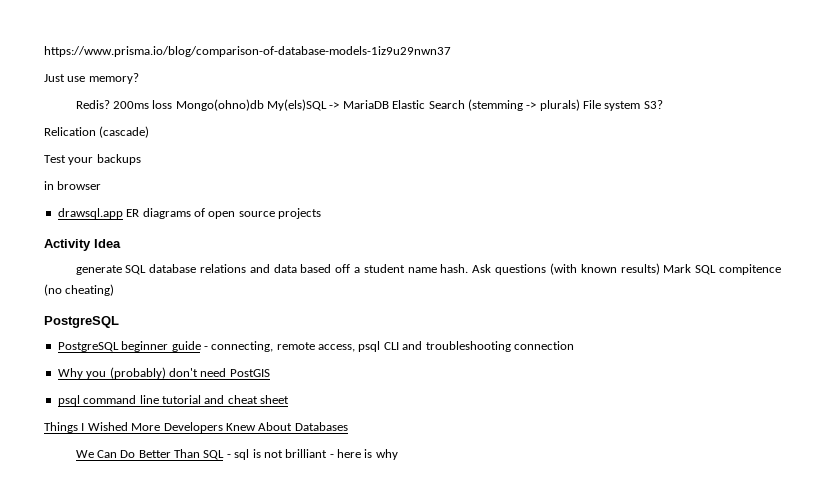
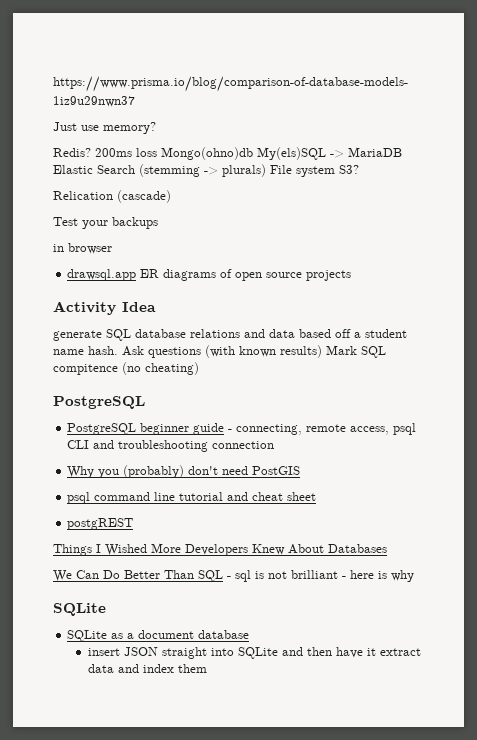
(289, 399) none -> [67,518,134,530] // postgREST
(398, 454) none -> [53,603,106,616] [67,630,250,642] [88,647,422,659] [88,664,208,673] // SQLite // SQLite as a document database // insert JSON straight into SQLite and then have it extract data and index them

